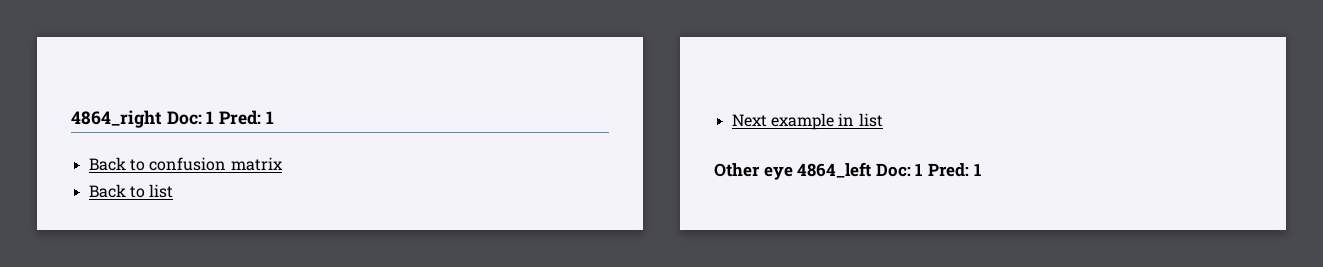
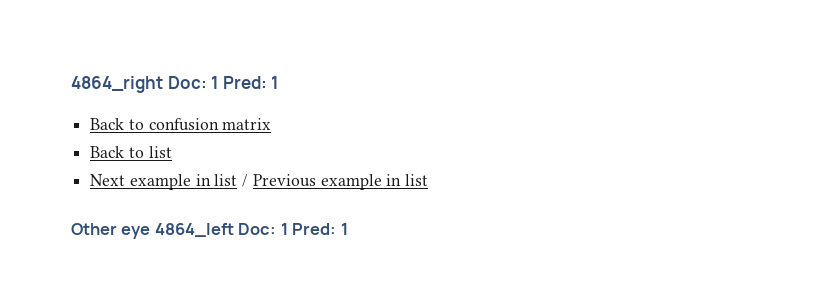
(883, 120) none -> [242,174,429,190] / Previous example in list

